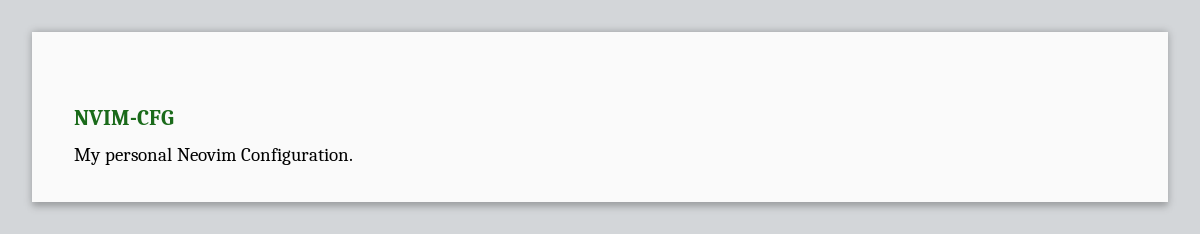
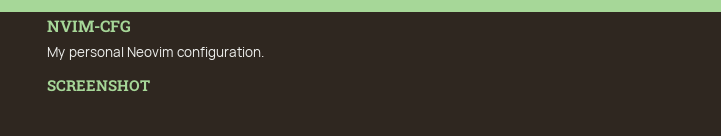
[241,148,354,165] Configuration. -> [176,47,264,60] [47,80,150,92] configuration. // SCREENSHOT

